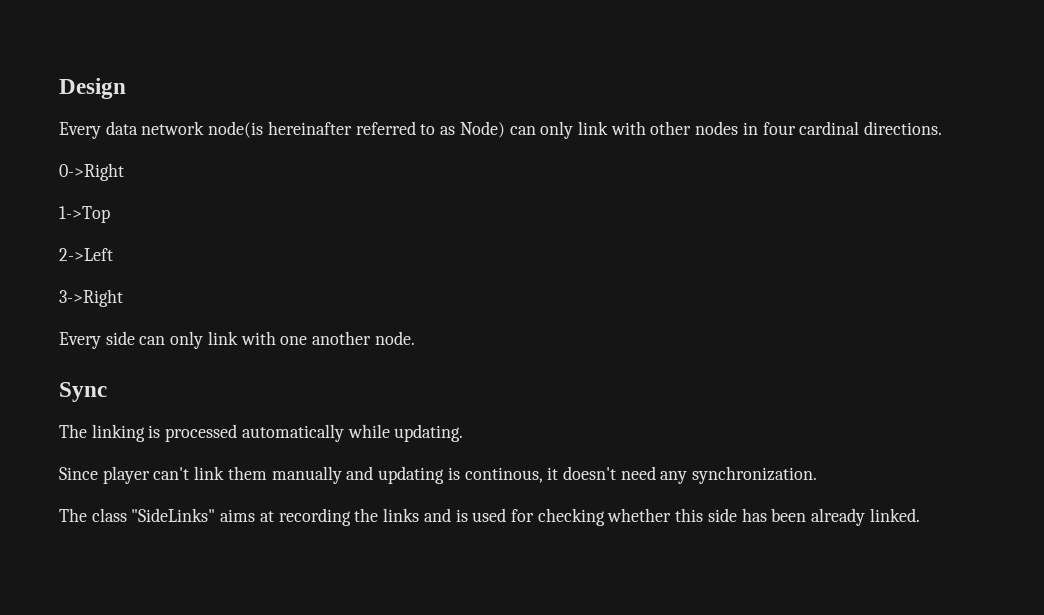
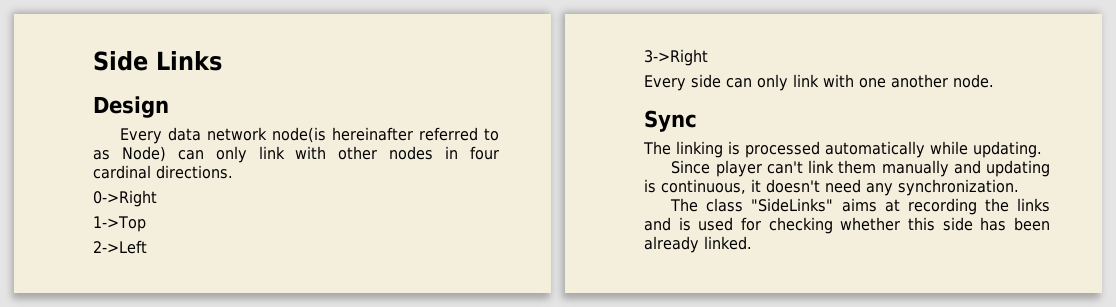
(59, 88) none -> [93,51,222,71] Side Links //
[464,467,543,483] continous, -> [661,179,746,194] continuous,

